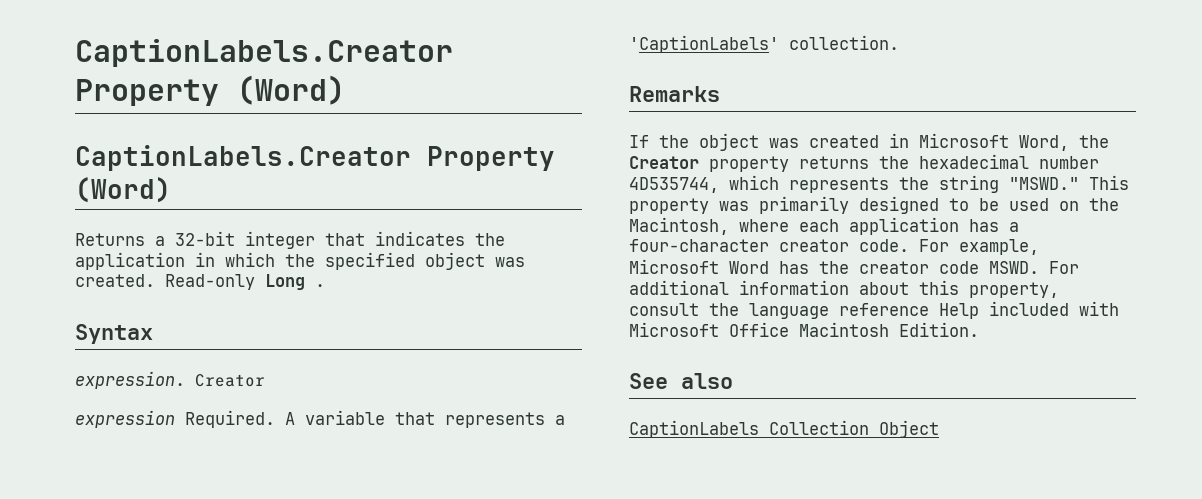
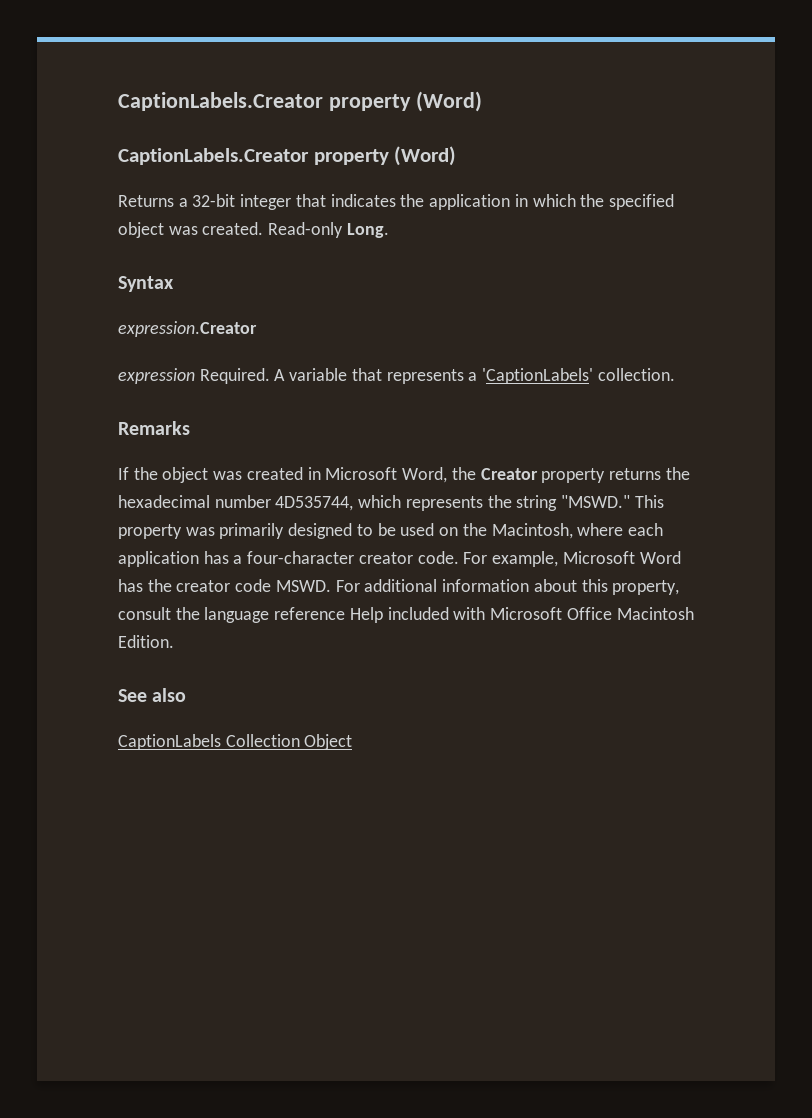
[75,39,453,67] [75,79,219,106] CaptionLabels.Creator Property -> [118,92,411,111] CaptionLabels.Creator property
[427,146,555,171] Property -> [313,149,389,165] property
[265,274,325,290] Long . -> [346,223,389,238] Long.
[75,371,265,389] expression. Creator -> [118,321,257,337] expression.Creator

